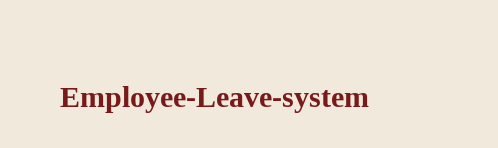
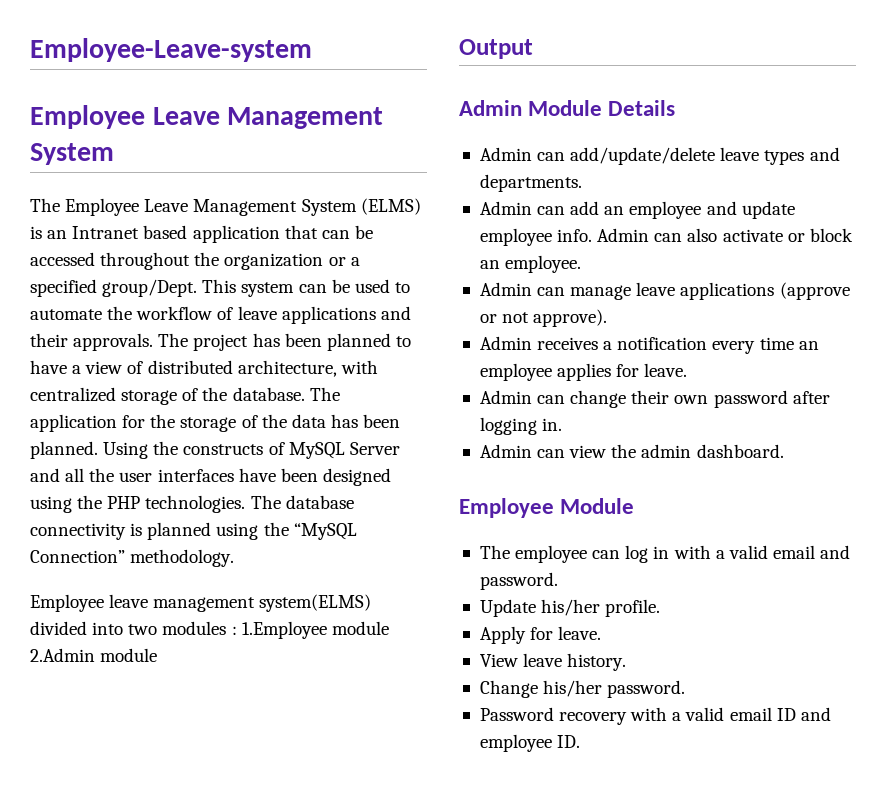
(369, 99) none -> [30,105,384,129] [30,143,114,165] [30,198,421,216] [30,225,373,243] [30,252,360,270] [30,279,410,297] [30,306,411,324] [30,333,411,351] [30,360,378,377] [30,387,340,405] [30,414,401,432] [30,441,400,459] [30,468,391,486] [30,495,354,513] [30,522,357,540] [30,549,235,567] [30,594,372,612] [30,621,389,639] [30,648,158,662] [459,39,533,59] [459,100,676,116] [479,147,840,165] [479,174,582,192] [479,201,795,219] [479,228,853,246] [479,255,582,273] [479,282,850,300] [479,309,608,327] [479,336,819,354] [479,363,688,381] [479,390,830,408] [479,417,563,435] [479,444,784,458] [459,498,635,518] [479,545,851,563] [479,572,558,590] [479,599,661,617] [479,626,602,644] [479,653,627,671] [479,680,686,698] [479,707,831,725] [479,734,581,752] // Employee Leave Management System // The Employee Leave Management System (ELMS) is an Intranet based application that can be accessed throughout the organization or a specified group/Dept. This system can be used to automate the workflow of leave applications and their approvals. The project has been planned to have a view of distributed architecture, with centralized storage of the database. The application for the storage of the data has been planned. Using the constructs of MySQL Server and all the user interfaces have been designed using the PHP technologies. The database connectivity is planned using the “MySQL Connection” methodology. // Employee leave management system(ELMS) divided into two modules : 1.Employee module 2.Admin module // Output // Admin Module Details // Admin can add/update/delete leave types and departments. // Admin can add an employee and update employee info. Admin can also activate or block an employee. // Admin can manage leave applications (approve or not approve). // Admin receives a notification every time an employee applies for leave. // Admin can change their own password after logging in. // Admin can view the admin dashboard. // Employee Module // The employee can log in with a valid email and password. // Update his/her profile. // Apply for leave. // View leave history. // Change his/her password. // Password recovery with a valid email ID and employee ID.

